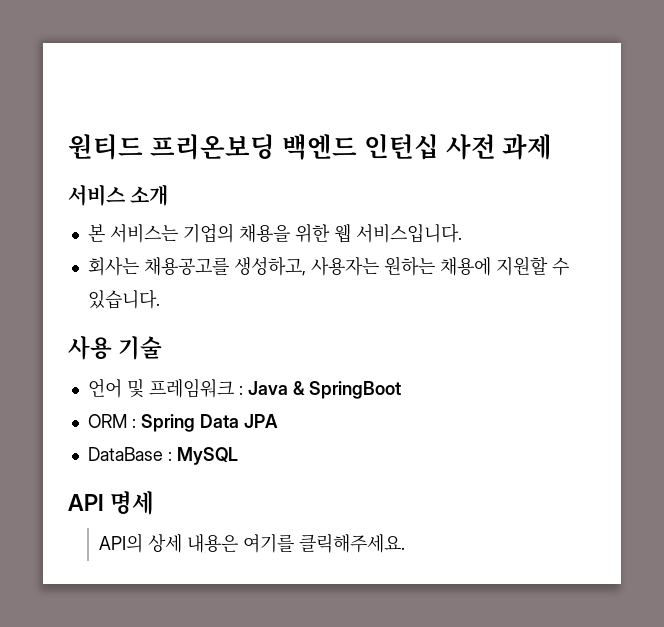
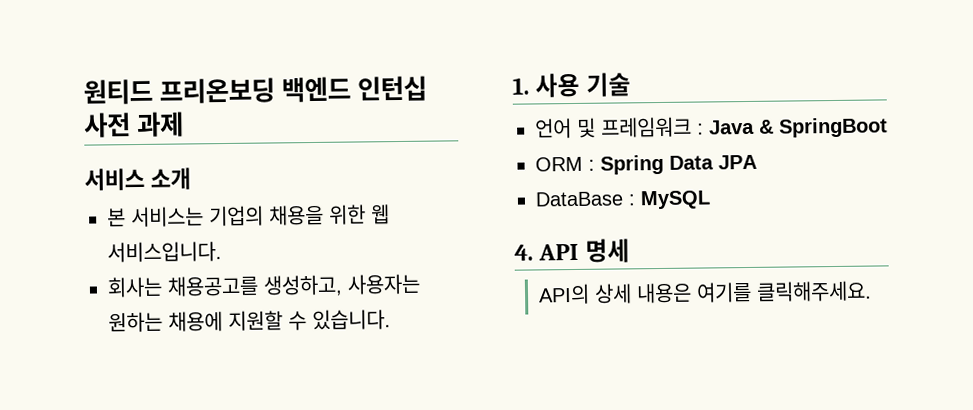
(160, 299) none -> [512,77,530,95] 1.
(238, 456) none -> [514,244,534,261] 4.

